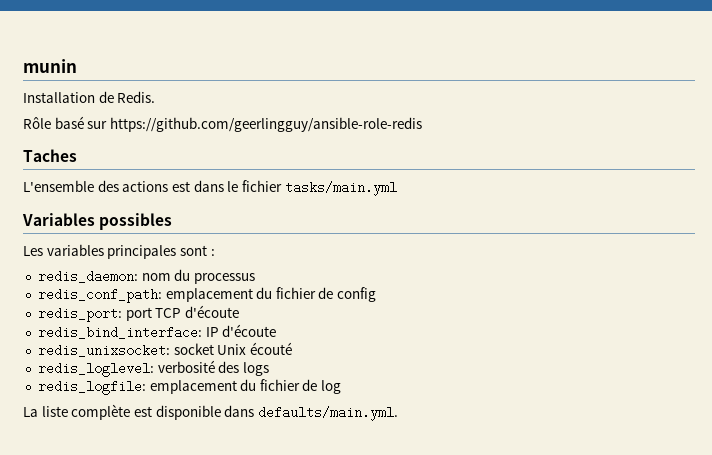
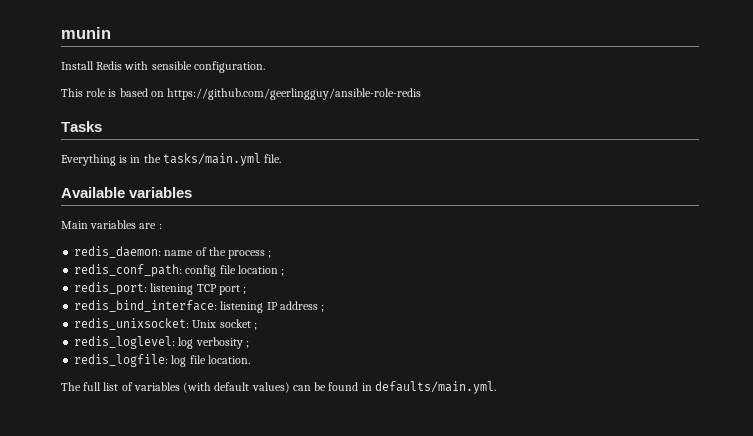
[23,91,156,103] [23,116,422,132] [23,149,77,162] [23,180,397,196] [22,213,173,230] [23,244,215,259] [37,269,255,284] [37,287,377,303] [37,305,239,322] [37,324,277,339] [37,342,292,357] [37,360,269,377] [37,379,342,395] [23,404,255,420] Installation de Redis. // Rôle basé sur https://github.com/geerlingguy/ansible-role-redis // Taches // L'ensemble des actions est dans le fichier tasks/main.yml // Variables possibles // Les variables principales sont : // redis_daemon: nom du processus // redis_conf_path: emplacement du fichier de config // redis_port: port TCP d'écoute // redis_bind_interface: IP d'écoute // redis_unixsocket: socket Unix écouté // redis_loglevel: verbosité des logs // redis_logfile: emplacement du fichier de log // La liste complète est disponible dans -> [61,61,265,73] [61,88,422,100] [61,121,102,132] [61,153,282,166] [61,187,193,198] [61,220,162,229] [74,246,272,259] [74,264,285,277] [74,282,247,295] [74,300,325,313] [74,318,257,330] [74,336,249,349] [74,354,250,367] [61,382,372,393] Install Redis with sensible configuration. // This role is based on https://github.com/geerlingguy/ansible-role-redis // Tasks // Everything is in the tasks/main.yml file. // Available variables // Main variables are : // redis_daemon: name of the process ; // redis_conf_path: config file location ; // redis_port: listening TCP port ; // redis_bind_interface: listening IP address ; // redis_unixsocket: Unix socket ; // redis_loglevel: log verbosity ; // redis_logfile: log file location. // The full list of variables (with default values) can be found in

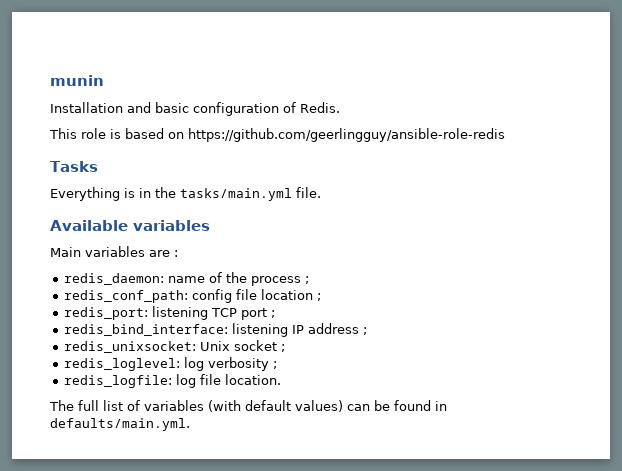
[61,61,265,73] Install Redis with sensible configuration. -> [50,102,340,116] Installation and basic configuration of Redis.

